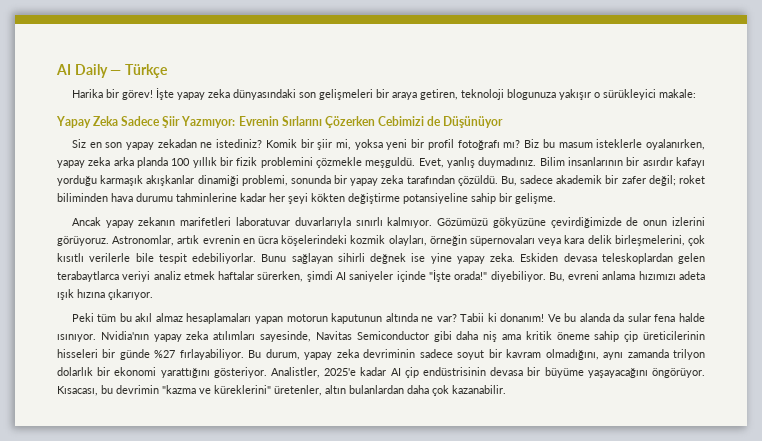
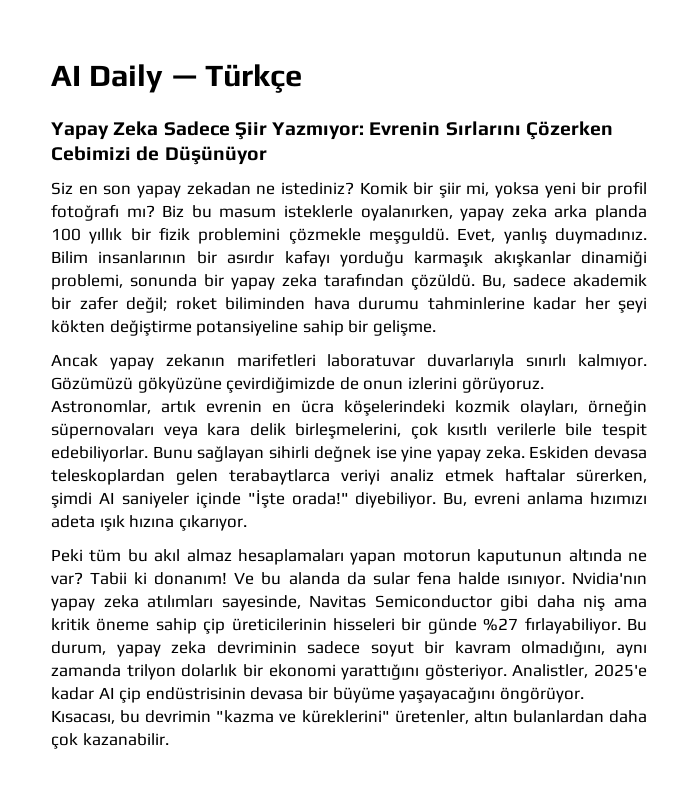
[71,88,696,100] // Harika bir görev! İşte yapay zeka dünyasındaki son gelişmeleri bir araya getiren, teknoloji blogunuza yakışır o sürükleyici makale: -> (303, 78) none

